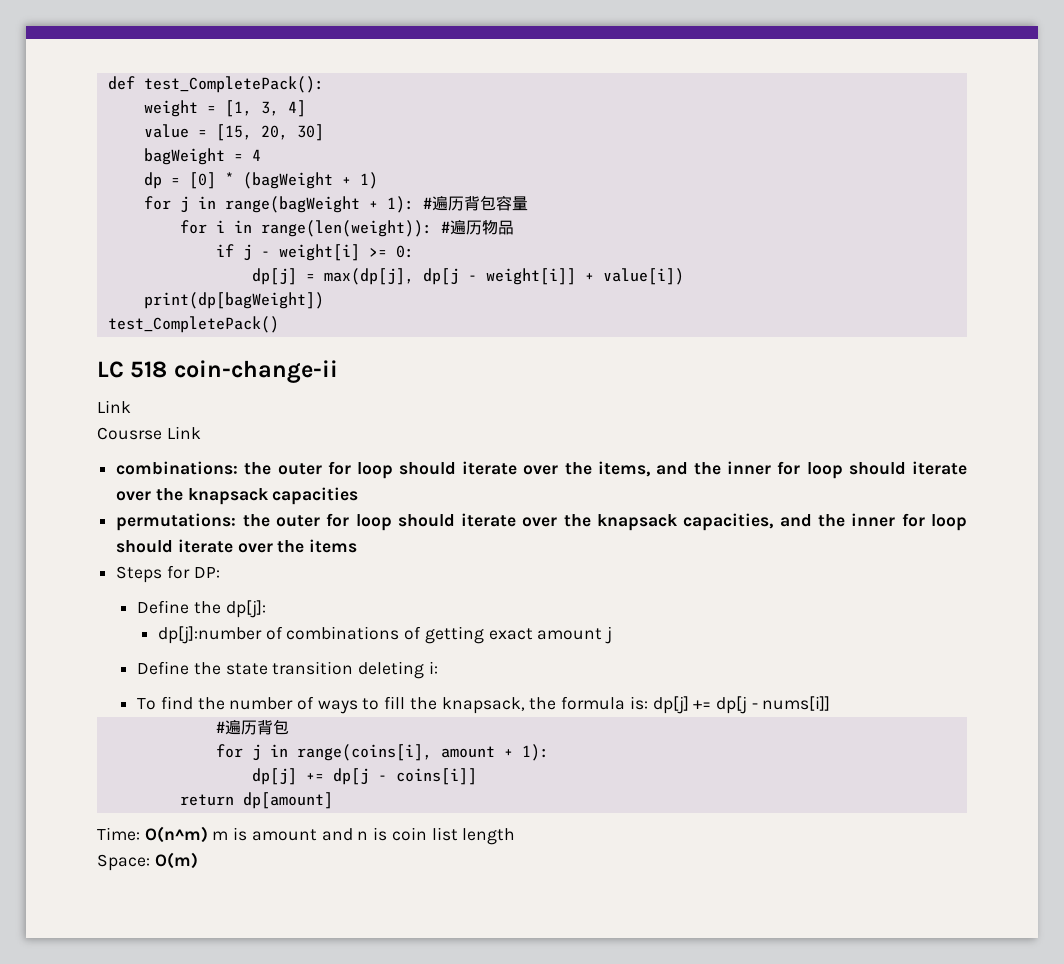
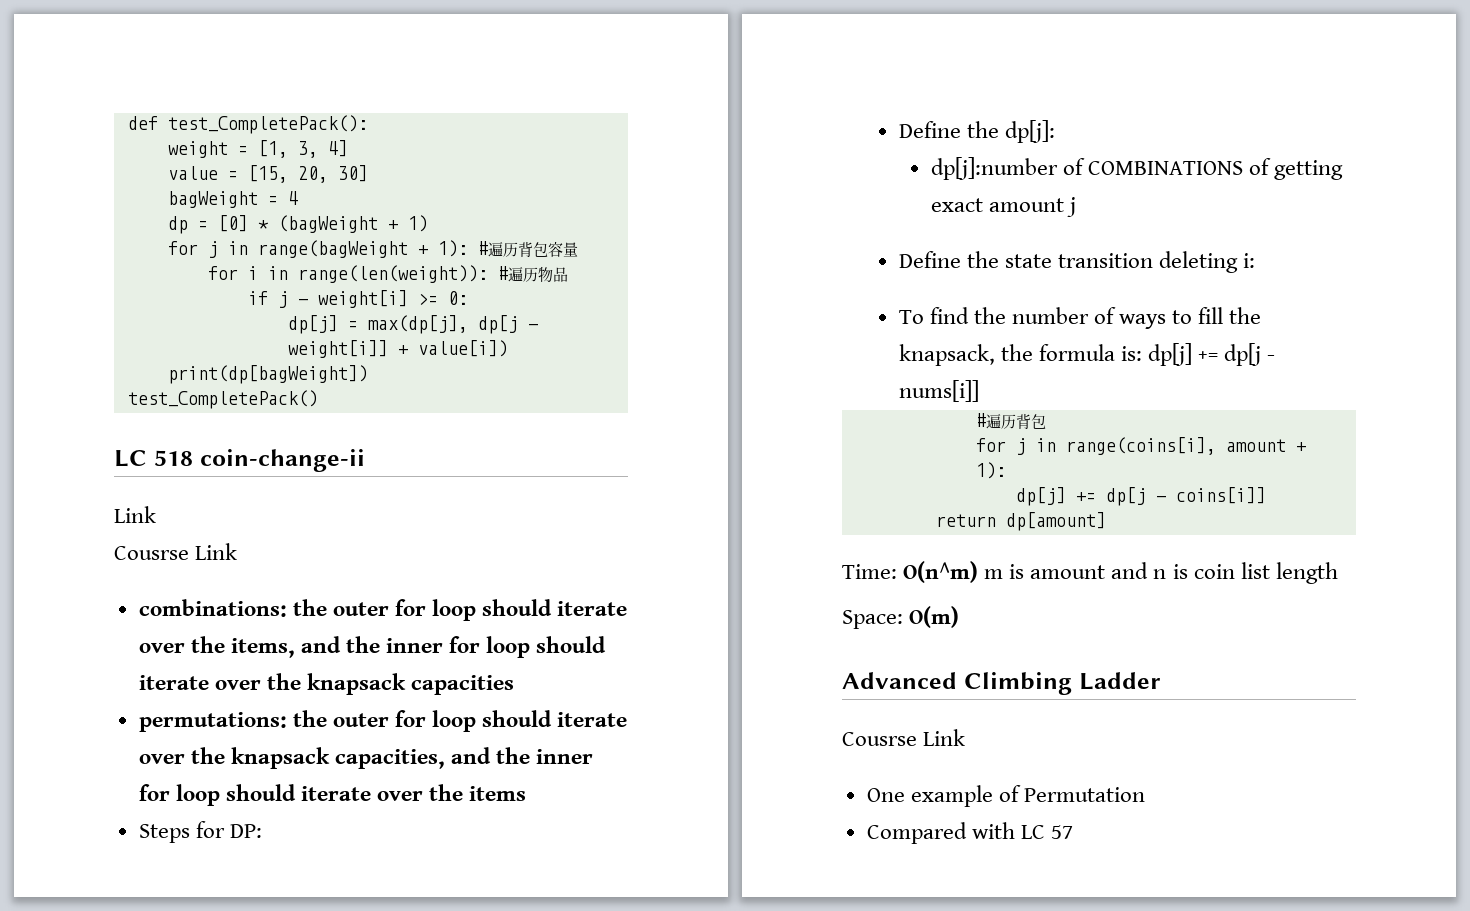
[286,626,400,640] combinations -> [1087,161,1243,175] COMBINATIONS
(198, 860) none -> [842,672,1161,695] [842,729,966,746] [866,785,1145,807] [866,822,1073,844] // Advanced Climbing Ladder // Cousrse Link // One example of Permutation // Compared with LC 57

